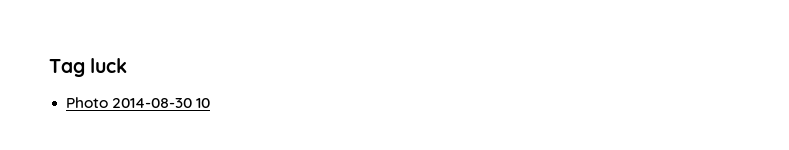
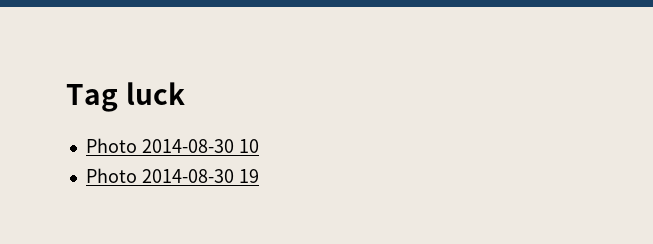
(211, 103) none -> [85,168,259,183] // Photo 2014-08-30 19

